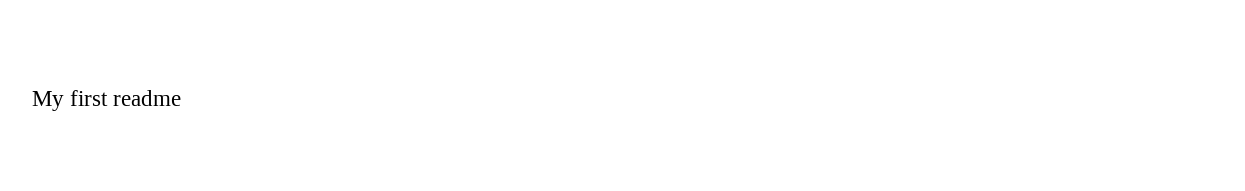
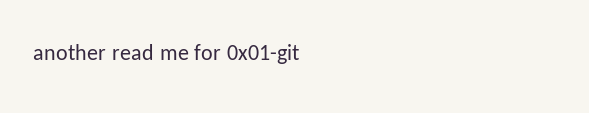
[32,90,182,111] My first readme -> [33,44,300,64] another read me for 0x01-git

